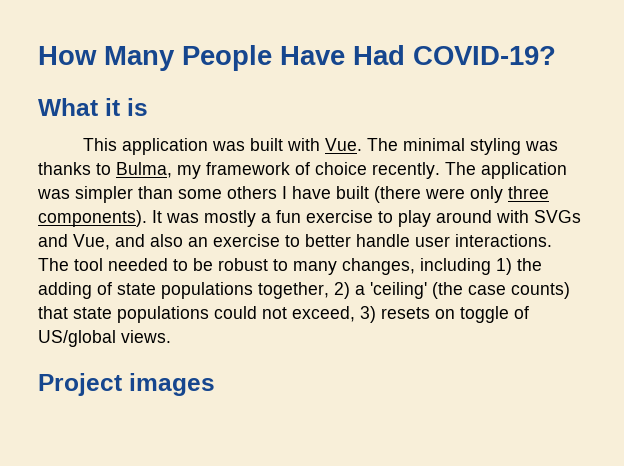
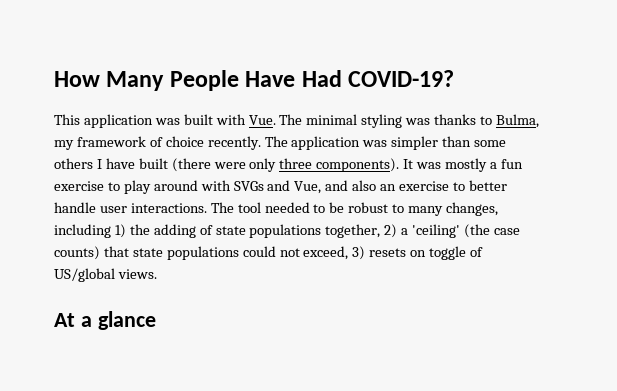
[38,98,148,116] // What it is -> (455, 78) none
[38,373,215,396] Project images -> [54,311,156,330] At a glance

